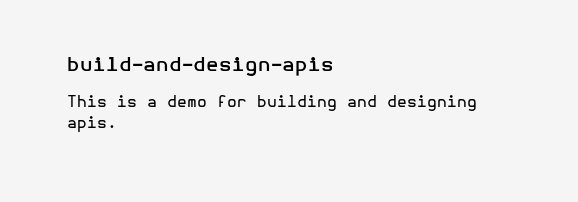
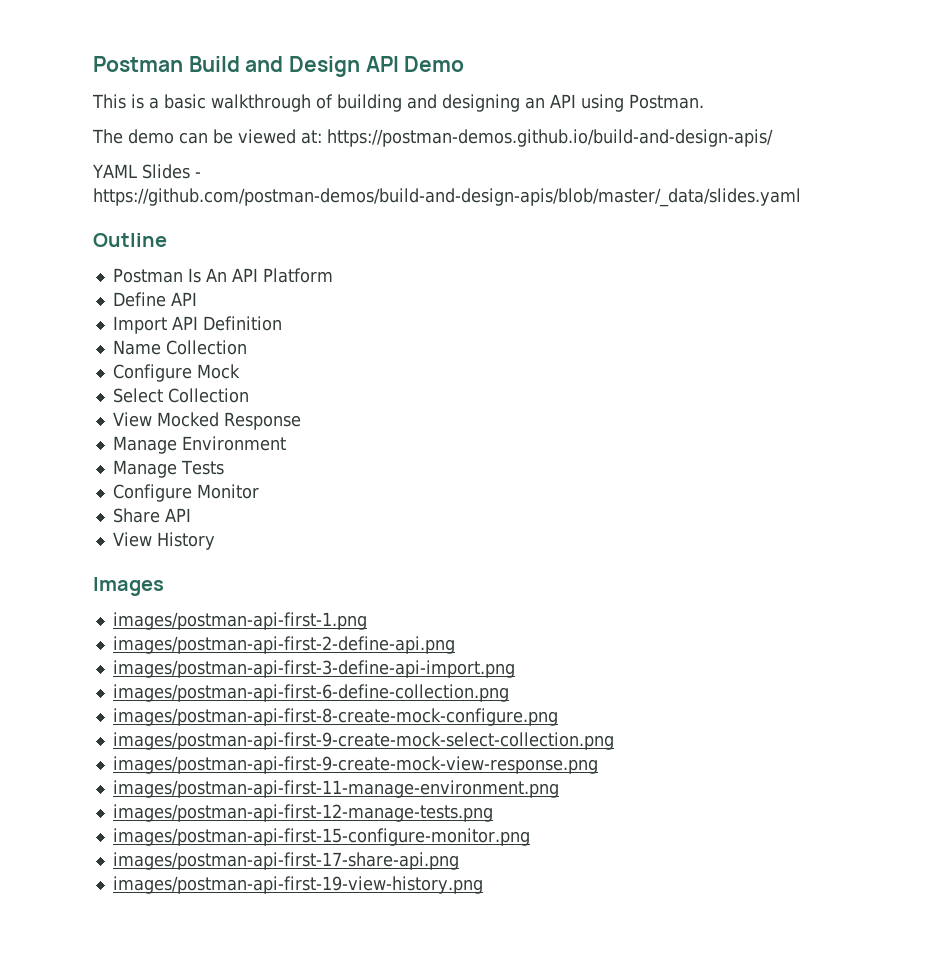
[67,57,334,76] [67,95,477,111] [67,116,117,133] build-and-design-apis // This is a demo for building and designing apis. -> [93,56,465,77] [92,94,704,112] [92,129,773,147] [92,164,201,179] [93,188,801,207] [93,233,167,247] [112,268,333,283] [112,292,197,307] [112,316,282,334] [112,340,247,355] [112,364,240,382] [112,388,249,403] [112,412,301,430] [112,436,286,454] [112,460,224,478] [112,484,259,502] [112,508,191,523] [112,532,215,550] [93,577,164,596] [112,612,367,630] [112,636,455,654] [112,660,515,678] [112,684,509,702] [112,708,558,726] [112,732,614,750] [112,756,598,774] [112,780,559,798] [112,804,493,822] [112,828,530,846] [112,852,459,870] [112,876,483,894] Postman Build and Design API Demo // This is a basic walkthrough of building and designing an API using Postman. // The demo can be viewed at: https://postman-demos.github.io/build-and-design-apis/ // YAML Slides - https://github.com/postman-demos/build-and-design-apis/blob/master/_data/slides.yaml // Outline // Postman Is An API Platform // Define API // Import API Definition // Name Collection // Configure Mock // Select Collection // View Mocked Response // Manage Environment // Manage Tests // Configure Monitor // Share API // View History // Images // images/postman-api-first-1.png // images/postman-api-first-2-define-api.png // images/postman-api-first-3-define-api-import.png // images/postman-api-first-6-define-collection.png // images/postman-api-first-8-create-mock-configure.png // images/postman-api-first-9-create-mock-select-collection.png // images/postman-api-first-9-create-mock-view-response.png // images/postman-api-first-11-manage-environment.png // images/postman-api-first-12-manage-tests.png // images/postman-api-first-15-configure-monitor.png // images/postman-api-first-17-share-api.png // images/postman-api-first-19-view-history.png

